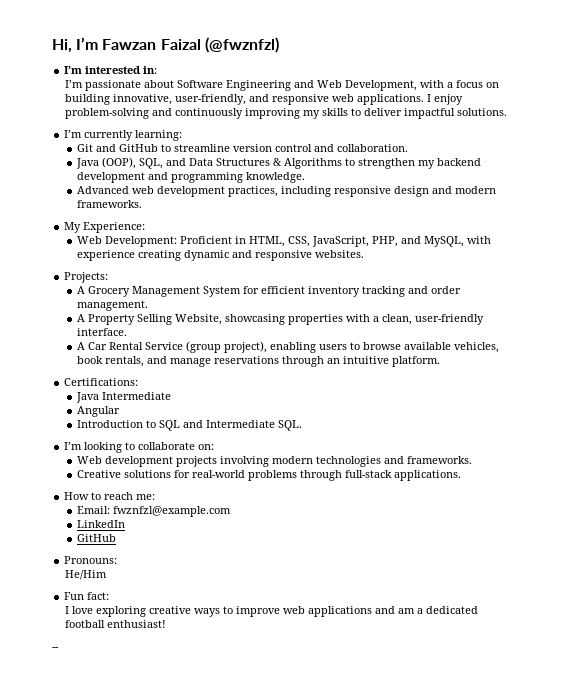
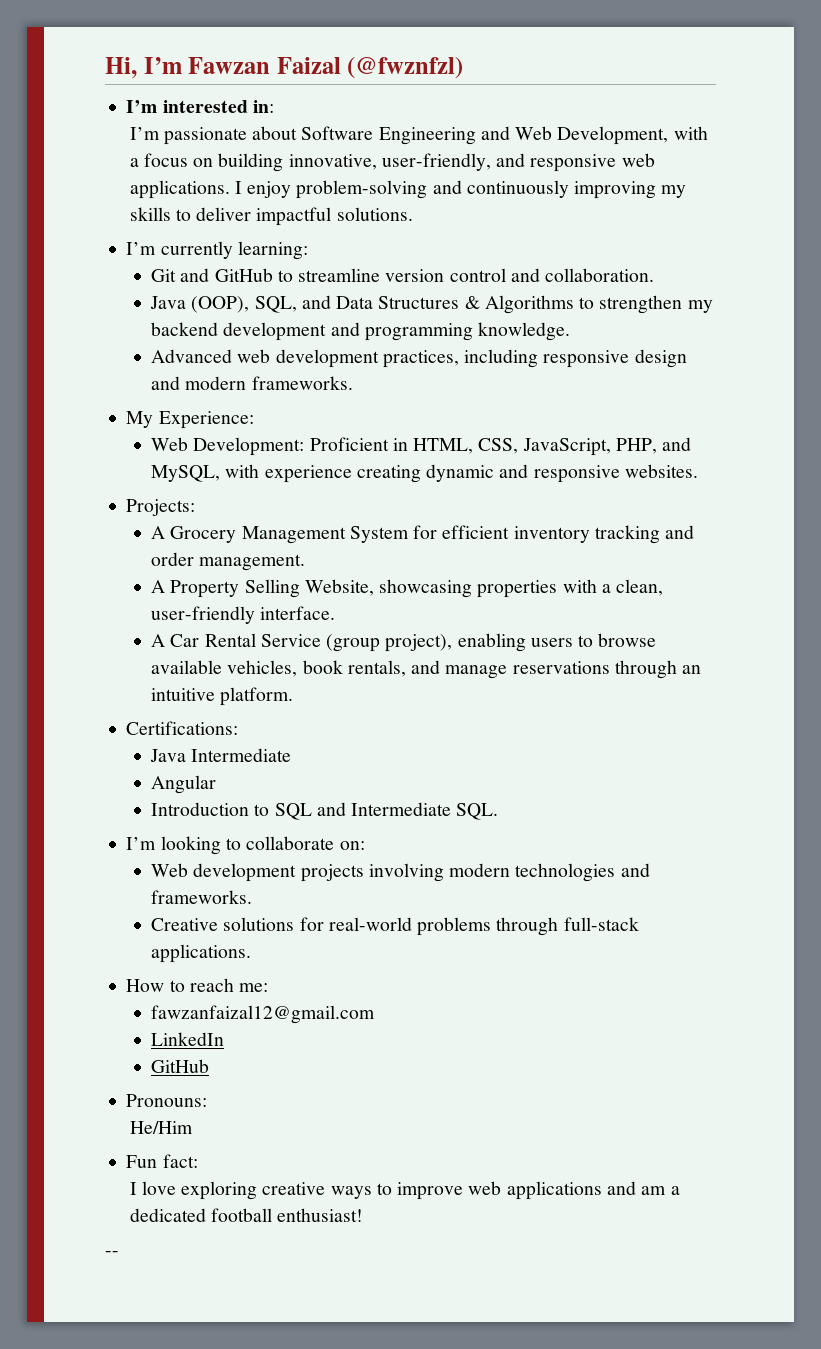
[77,506,232,517] Email: fwznfzl@example.com -> [151,1005,376,1024] fawzanfaizal12@gmail.com

